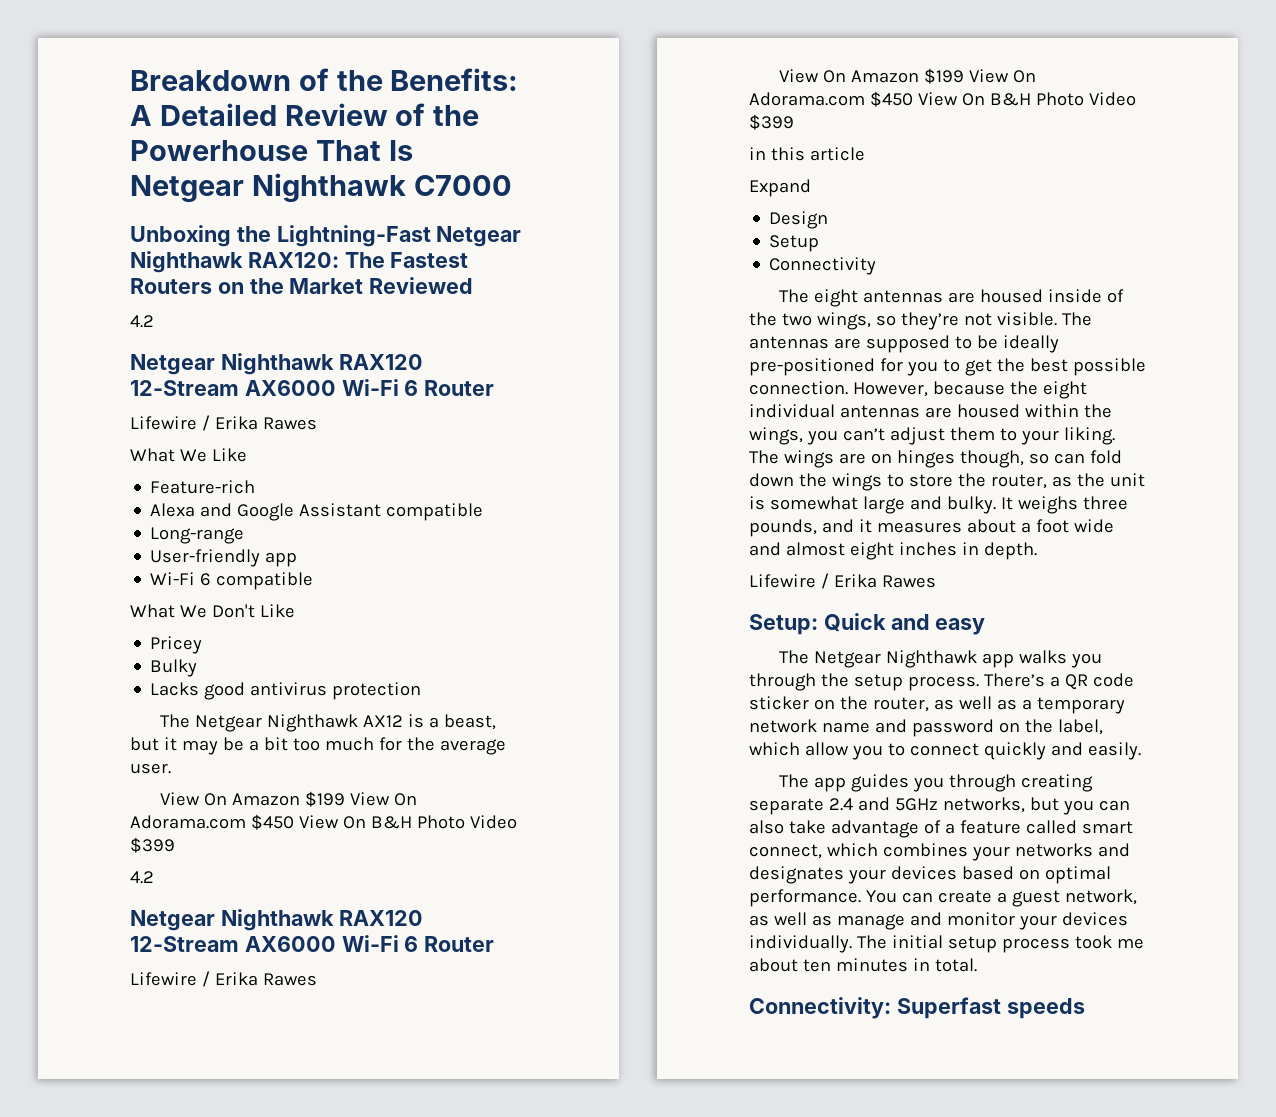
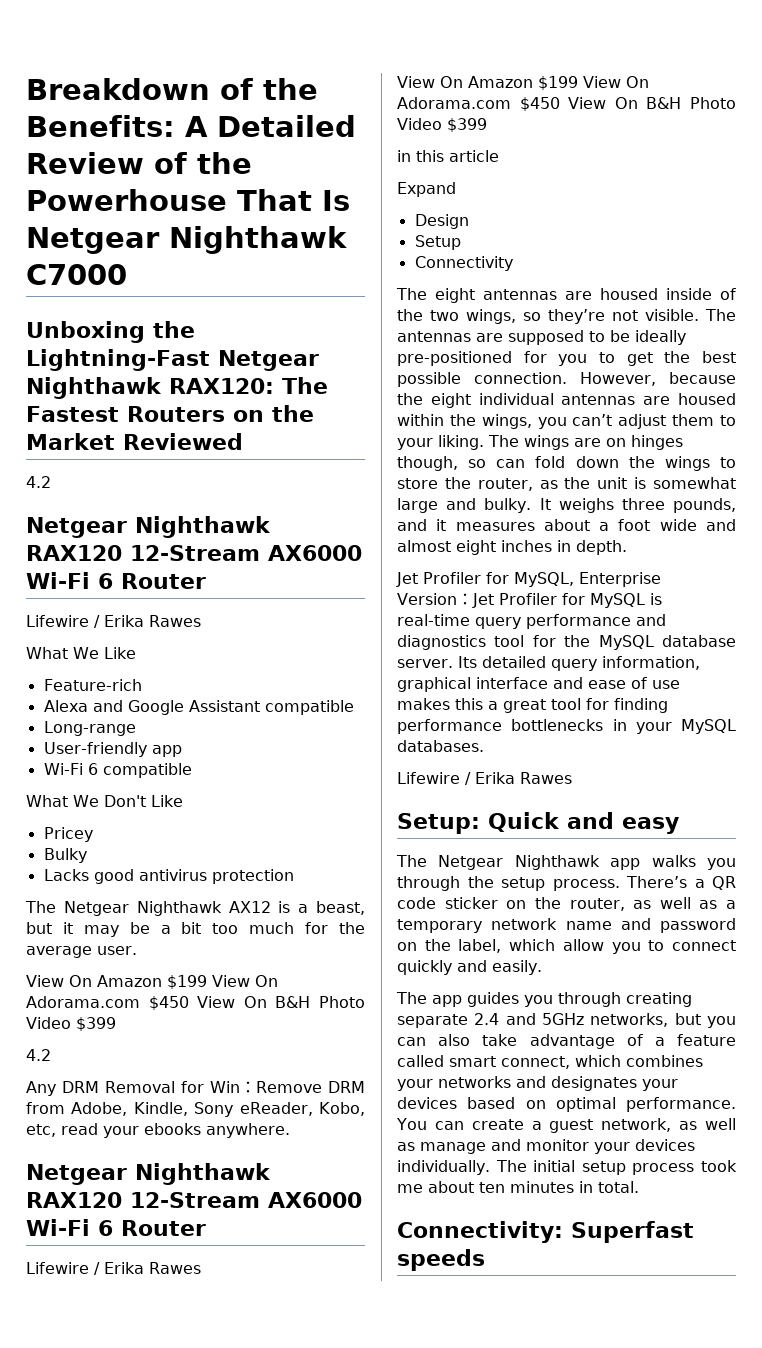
(154, 877) none -> [26,1081,365,1096] [26,1102,366,1117] [26,1123,290,1138] // Any DRM Removal for Win：Remove DRM from Adobe, Kindle, Sony eReader, Kobo, etc, read your ebooks anywhere.
(1037, 551) none -> [396,572,661,587] [397,593,662,608] [397,614,666,629] [397,635,736,650] [397,656,700,671] [397,677,680,692] [397,698,668,713] [397,719,736,734] [397,740,484,752] // Jet Profiler for MySQL, Enterprise Version：Jet Profiler for MySQL is real-time query performance and diagnostics tool for the MySQL database server. Its detailed query information, graphical interface and ease of use makes this a great tool for finding performance bottlenecks in your MySQL databases.

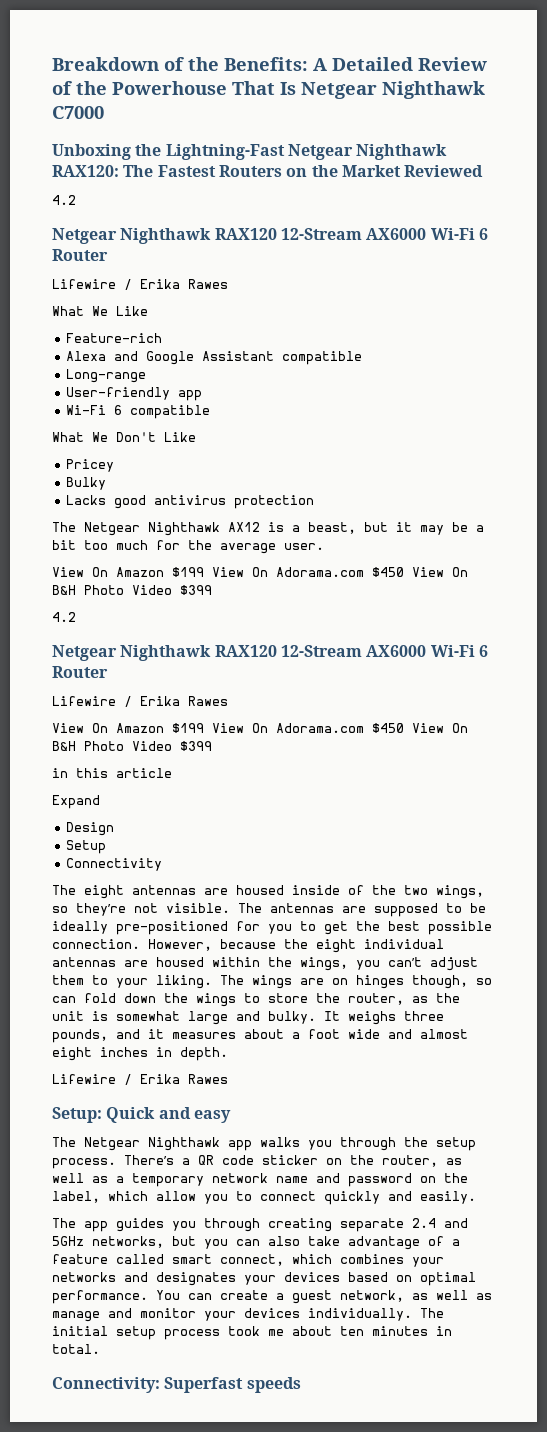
[26,1081,365,1096] [26,1102,366,1117] [26,1123,290,1138] // Any DRM Removal for Win：Remove DRM from Adobe, Kindle, Sony eReader, Kobo, etc, read your ebooks anywhere. -> (76, 617) none
[396,572,661,587] [397,593,662,608] [397,614,666,629] [397,635,736,650] [397,656,700,671] [397,677,680,692] [397,698,668,713] [397,719,736,734] [397,740,484,752] // Jet Profiler for MySQL, Enterprise Version：Jet Profiler for MySQL is real-time query performance and diagnostics tool for the MySQL database server. Its detailed query information, graphical interface and ease of use makes this a great tool for finding performance bottlenecks in your MySQL databases. -> (228, 1054) none

